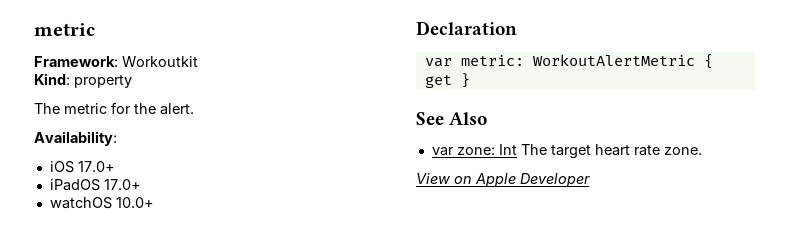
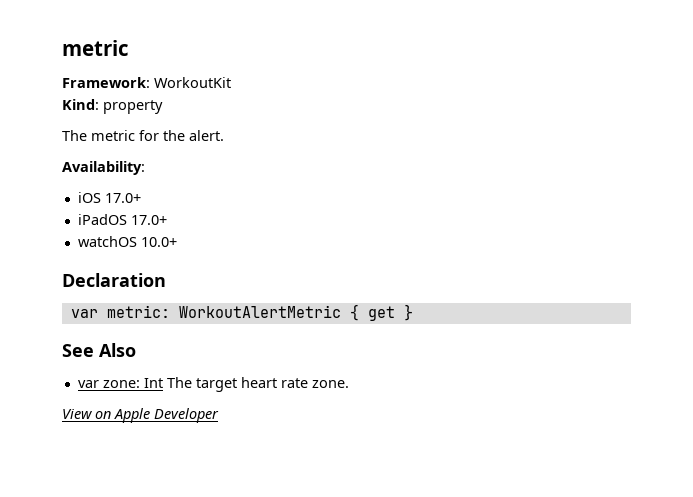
[122,56,198,67] Workoutkit -> [154,77,231,88] WorkoutKit

